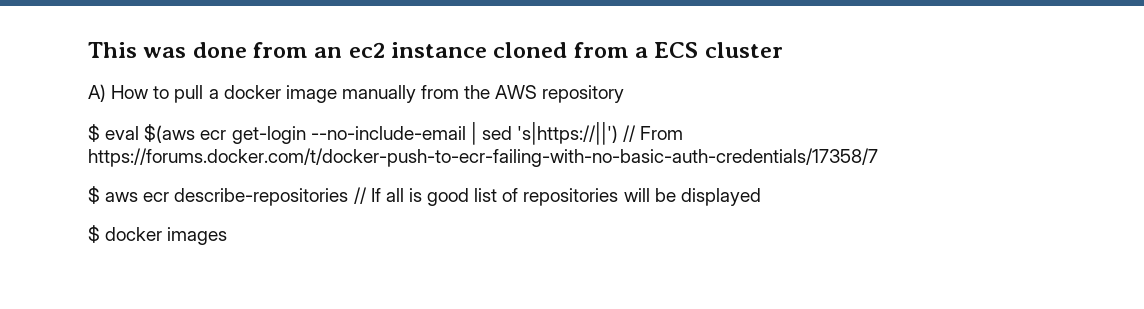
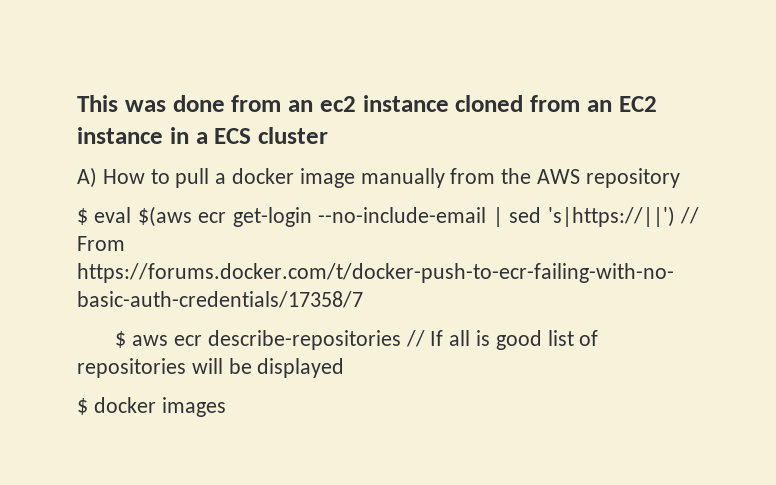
(629, 50) none -> [586,96,657,112] [77,127,189,144] an EC2 instance in

